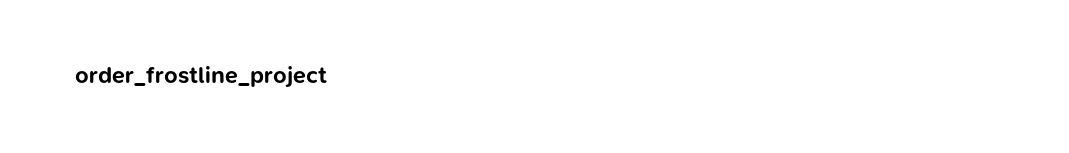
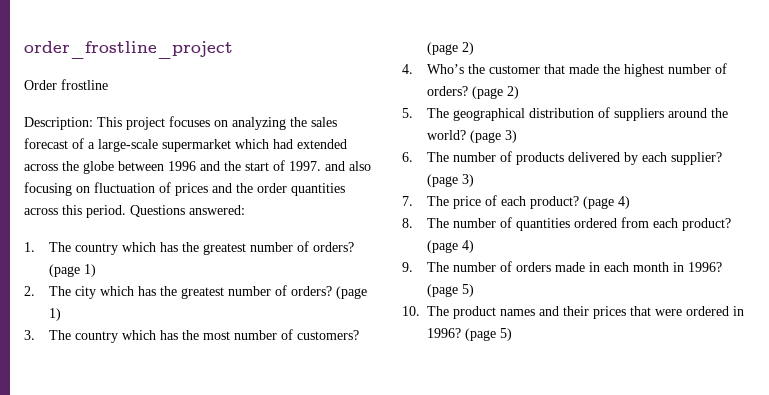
(327, 77) none -> [24,79,108,90] [24,116,337,130] [24,138,347,152] [24,160,371,174] [24,182,345,196] [24,205,245,218] [24,241,355,255] [49,264,97,277] [24,285,368,299] [49,308,62,321] [24,329,360,343] [427,42,475,55] [402,63,728,77] [427,86,520,99] [402,107,729,121] [427,130,518,143] [402,151,723,165] [427,174,475,187] [402,195,631,209] [402,217,732,231] [427,240,475,253] [402,261,723,272] [427,284,475,297] [402,306,745,319] [427,328,513,341] // Order frostline // Description: This project focuses on analyzing the sales forecast of a large-scale supermarket which had extended across the globe between 1996 and the start of 1997. and also focusing on fluctuation of prices and the order quantities across this period. Questions answered: // 1. The country which has the greatest number of orders? (page 1) // 2. The city which has the greatest number of orders? (page 1) // 3. The country which has the most number of customers? (page 2) // 4. Who’s the customer that made the highest number of orders? (page 2) // 5. The geographical distribution of suppliers around the world? (page 3) // 6. The number of products delivered by each supplier? (page 3) // 7. The price of each product? (page 4) // 8. The number of quantities ordered from each product? (page 4) // 9. The number of orders made in each month in 1996? (page 5) // 10. The product names and their prices that were ordered in 1996? (page 5)

